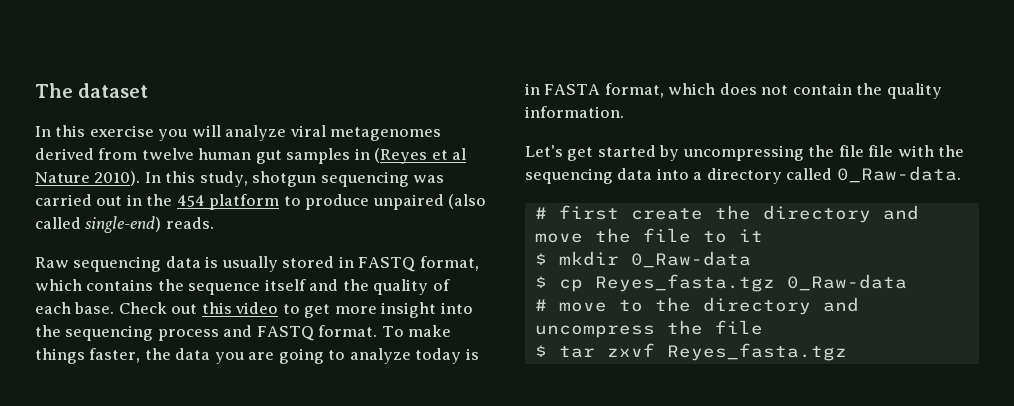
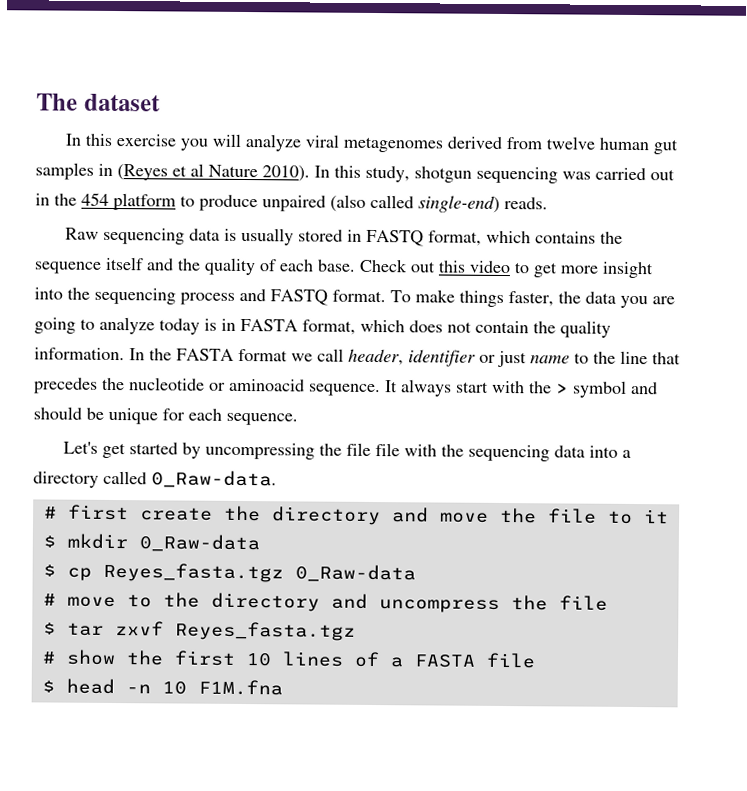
(624, 112) none -> [129,348,681,368] [34,377,658,398] [33,406,298,426] In the FASTA format we call header, identifier or just name to the line that precedes the nucleotide or aminoacid sequence. It always start with the > symbol and should be unique for each sequence.
(847, 352) none -> [41,649,536,669] [41,678,283,696] // # show the first 10 lines of a FASTA file // $ head -n 10 F1M.fna

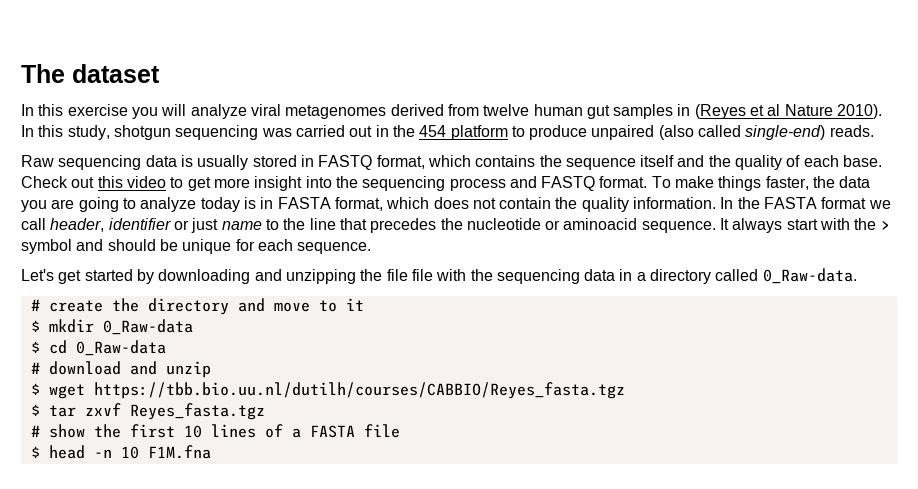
[204,442,315,460] uncompressing -> [158,269,356,284] downloading and unzipping
[588,445,618,458] into -> [619,269,633,281] in
[67,504,129,521] first -> (40, 305) none
[499,507,597,524] the file -> (310, 307) none
[66,562,284,583] cp Reyes_fasta.tgz -> [48,340,67,354] cd
[66,592,608,613] move to the directory and uncompress the file -> [48,361,211,378] [30,382,625,399] download and unzip // $ wget https://tbb.bio.uu.nl/dutilh/courses/CABBIO/Reyes_fasta.tgz

